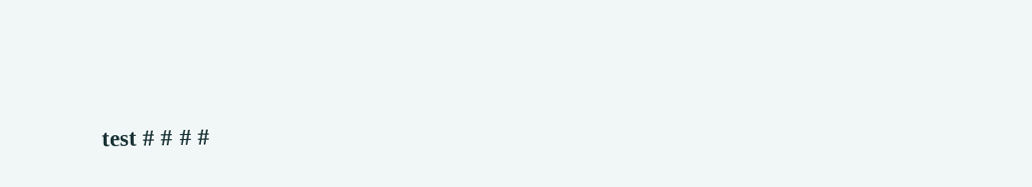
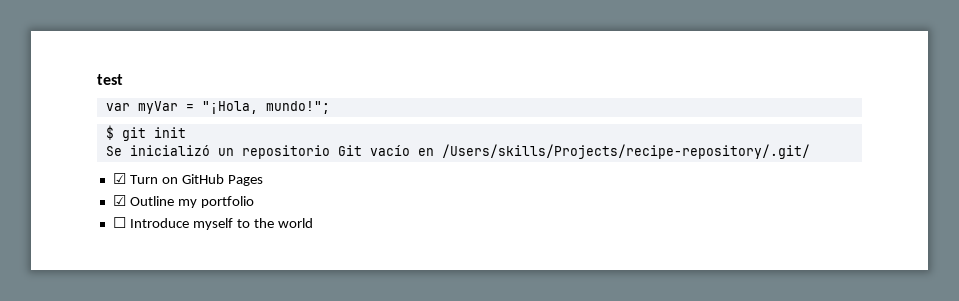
[142,129,210,146] # # # # -> [105,101,330,114] [105,125,186,141] [105,144,810,159] [112,173,263,186] [112,195,254,208] [112,217,313,230] // var myVar = "¡Hola, mundo!"; // $ git init // Se inicializó un repositorio Git vacío en /Users/skills/Projects/recipe-repository/.git/ // ☑ Turn on GitHub Pages // ☑ Outline my portfolio // ☐ Introduce myself to the world

